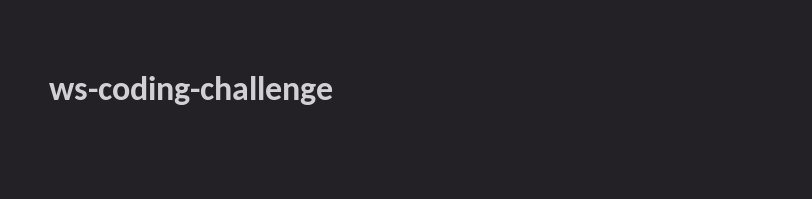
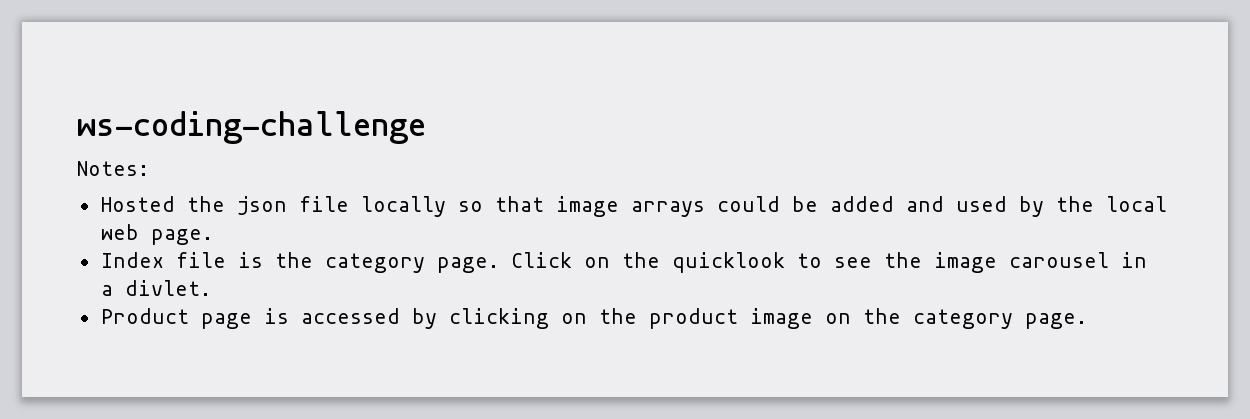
(333, 90) none -> [77,161,149,176] [100,196,1167,217] [100,224,213,245] [100,252,1147,273] [100,280,211,296] [100,308,1087,329] // Notes: // Hosted the json file locally so that image arrays could be added and used by the local web page. // Index file is the category page. Click on the quicklook to see the image carousel in a divlet. // Product page is accessed by clicking on the product image on the category page.

